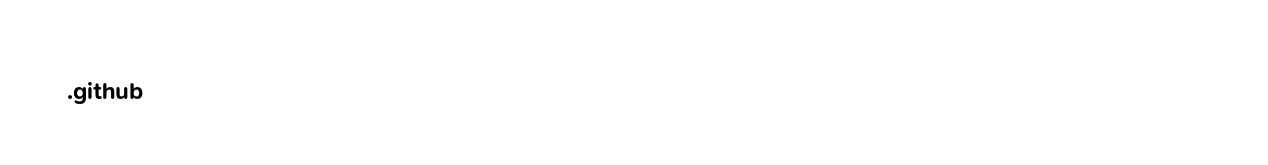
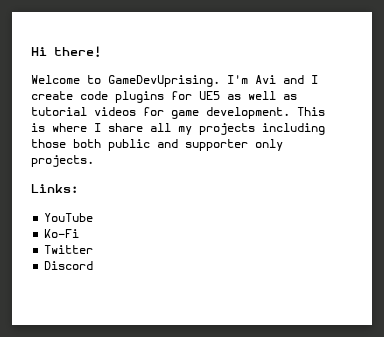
[67,82,143,104] .github -> [31,46,101,57] [31,75,318,87] [31,91,297,103] [31,107,325,119] [31,123,325,135] [31,139,283,151] [31,155,94,167] [31,184,78,193] [44,213,94,222] [44,229,80,238] [44,245,94,254] [44,261,94,270] Hi there! // Welcome to GameDevUprising. I'm Avi and I create code plugins for UE5 as well as tutorial videos for game development. This is where I share all my projects including those both public and supporter only projects. // Links: // YouTube // Ko-Fi // Twitter // Discord

